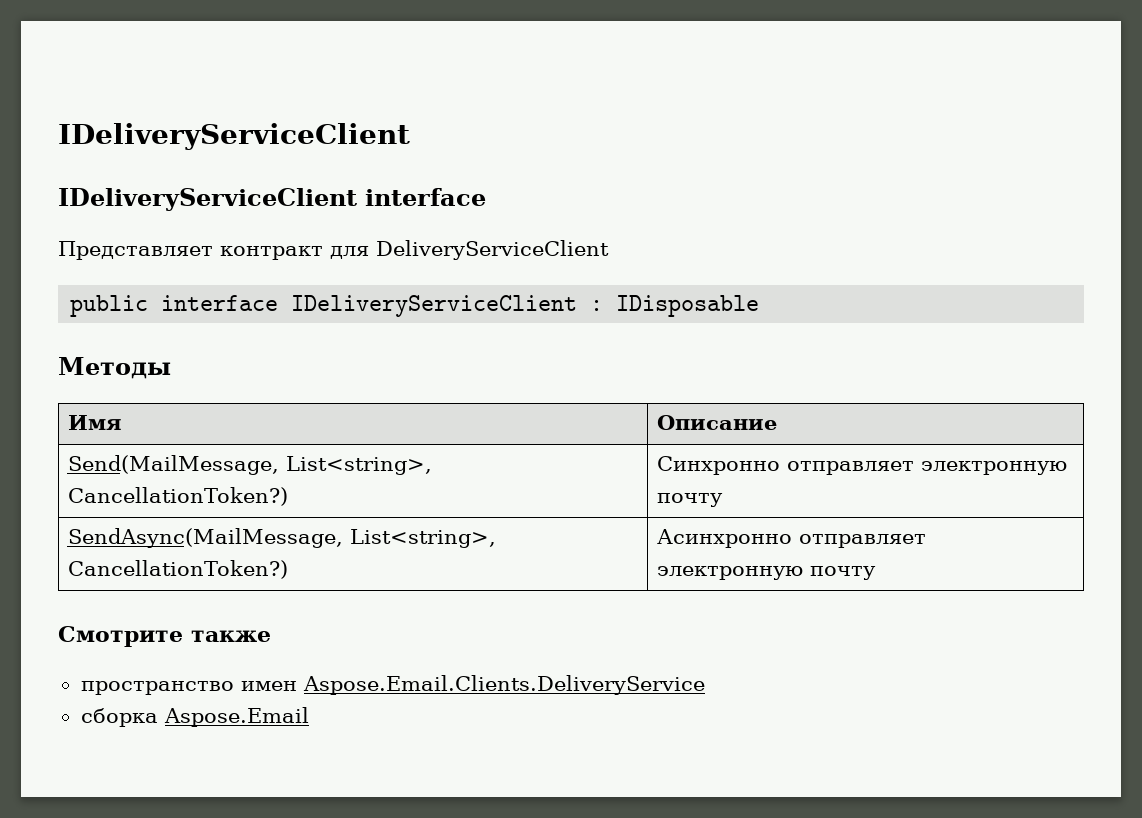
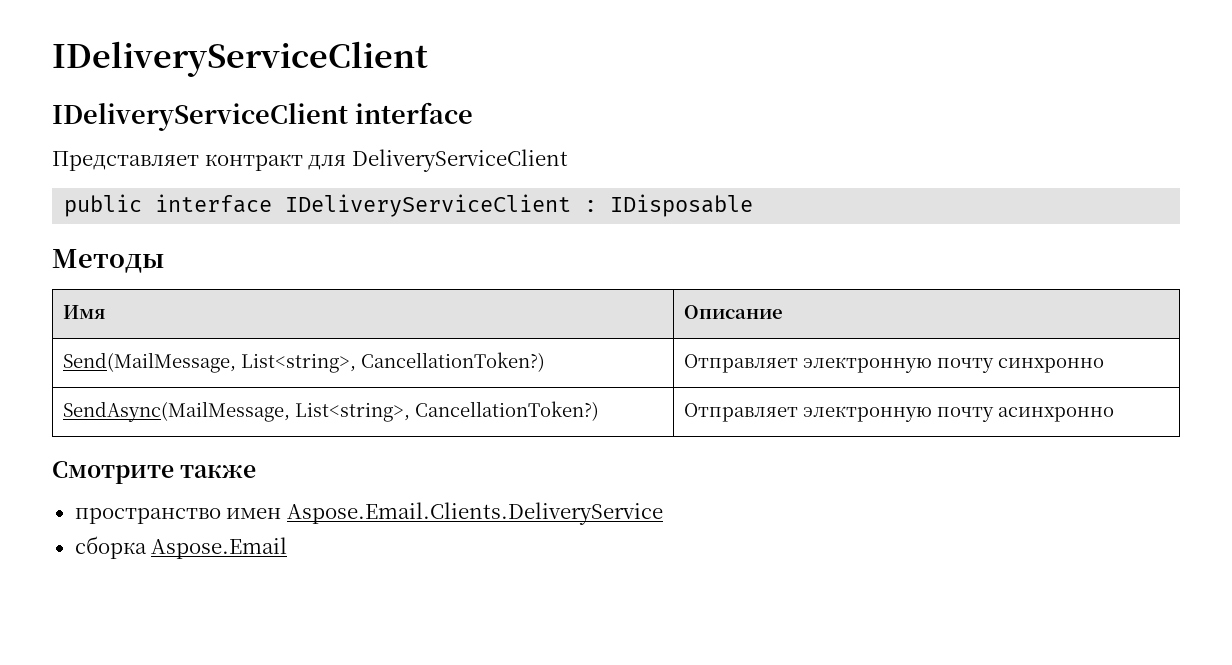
[656,456,1067,475] [656,493,723,507] Синхронно отправляет электронную почту -> [684,354,1105,373] Отправляет электронную почту синхронно
[656,529,926,548] [656,566,876,580] Асинхронно отправляет электронную почту -> [684,403,1115,422] Отправляет электронную почту асинхронно

